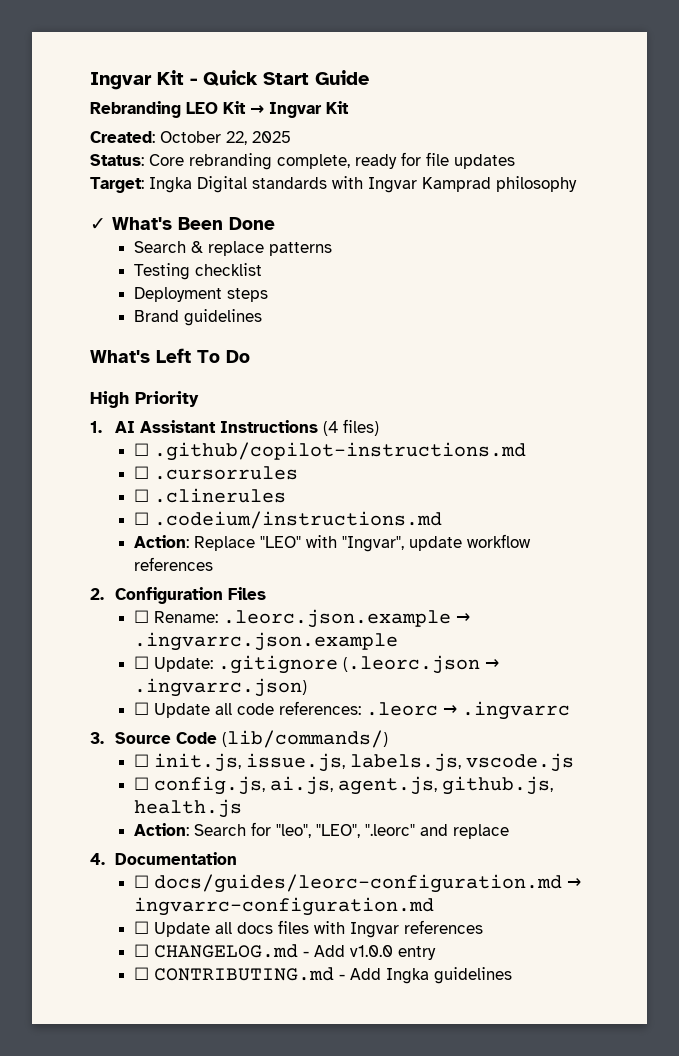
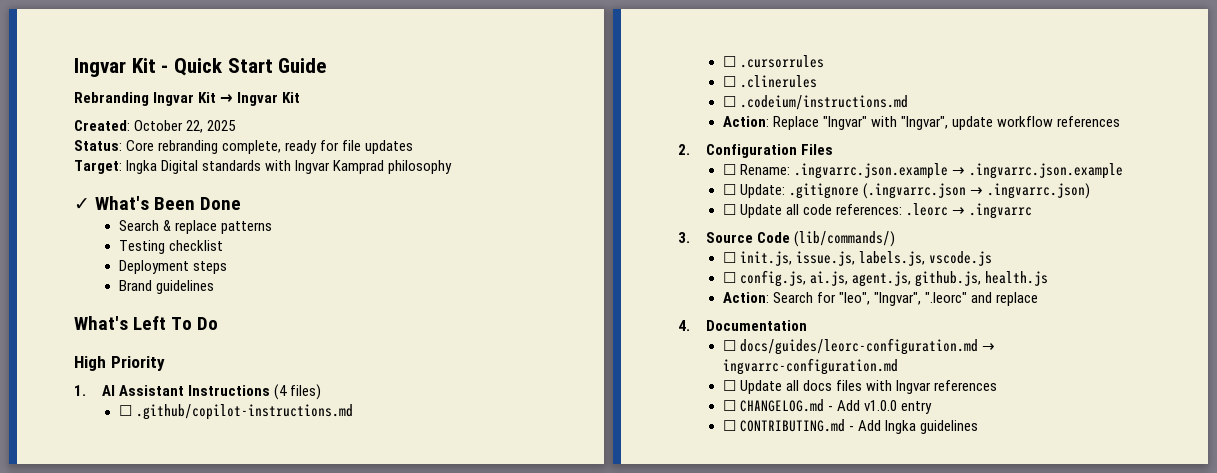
[186,102,218,114] LEO -> [153,92,195,106] Ingvar
[260,536,302,548] "LEO" -> [822,116,867,130] "Ingvar"
[223,609,452,628] .leorc.json.example -> [793,163,948,179] .ingvarrc.json.example
[343,655,481,674] (.leorc.json -> [862,183,966,199] (.ingvarrc.json
[316,824,361,838] "LEO", -> [873,292,921,306] "Ingvar",

